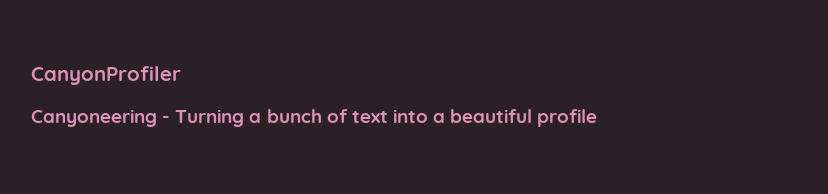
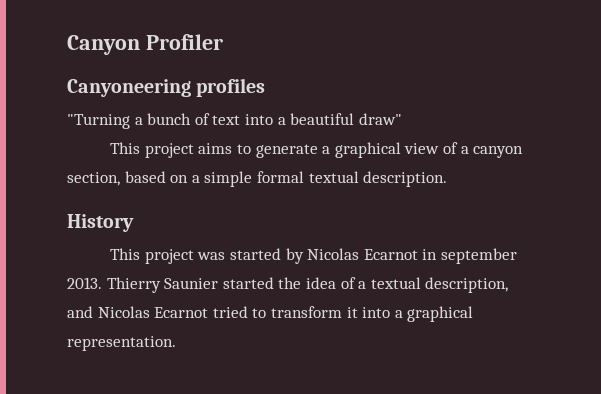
[31,66,181,85] CanyonProfiler -> [67,34,223,55] Canyon Profiler
[162,109,245,127] - Turning -> [196,78,266,97] [67,114,130,129] profiles // "Turning
[537,109,598,127] profile -> [358,113,402,125] [110,142,524,158] [67,171,448,187] [67,214,134,232] [110,248,517,264] [67,277,509,293] [67,306,474,322] [67,336,176,351] draw" // This project aims to generate a graphical view of a canyon section, based on a simple formal textual description. // History // This project was started by Nicolas Ecarnot in september 2013. Thierry Saunier started the idea of a textual description, and Nicolas Ecarnot tried to transform it into a graphical representation.

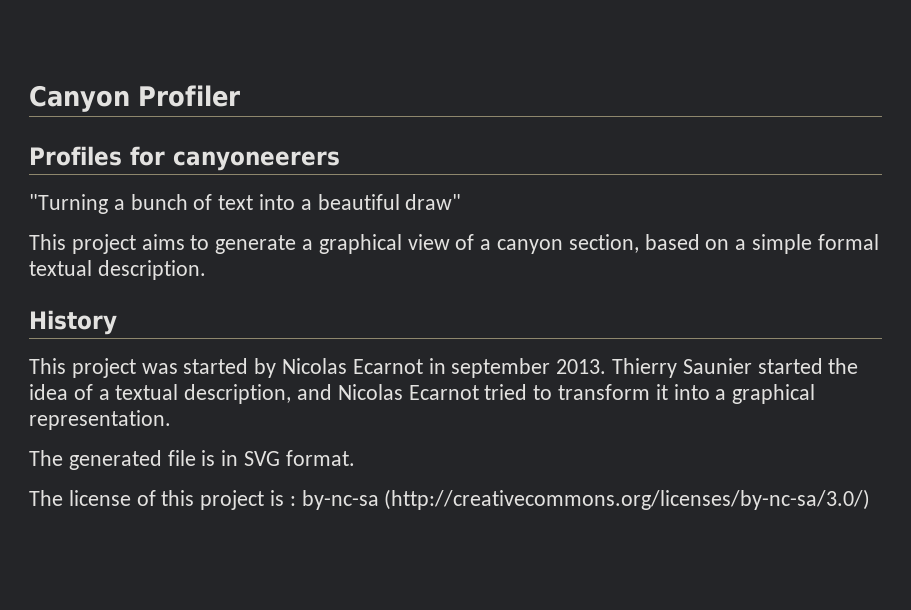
[67,78,266,97] Canyoneering profiles -> [29,146,340,171] Profiles for canyoneerers
(176, 343) none -> [29,450,355,470] [29,489,871,510] // The generated file is in SVG format. // The license of this project is : by-nc-sa (http://creativecommons.org/licenses/by-nc-sa/3.0/)

